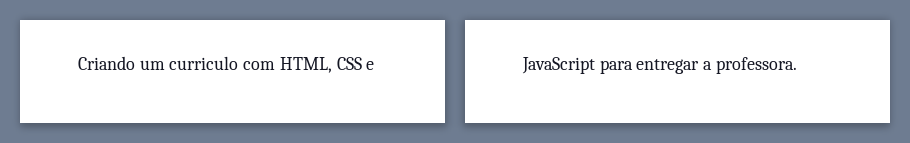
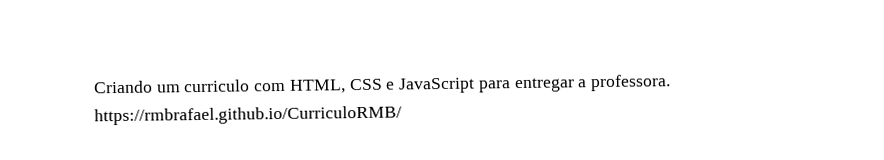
(797, 65) none -> [94,105,402,126] https://rmbrafael.github.io/CurriculoRMB/

